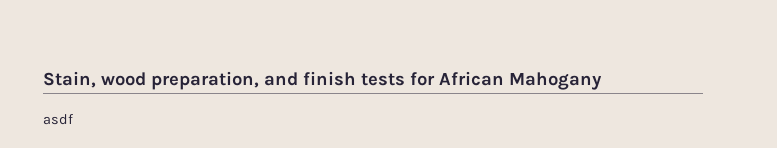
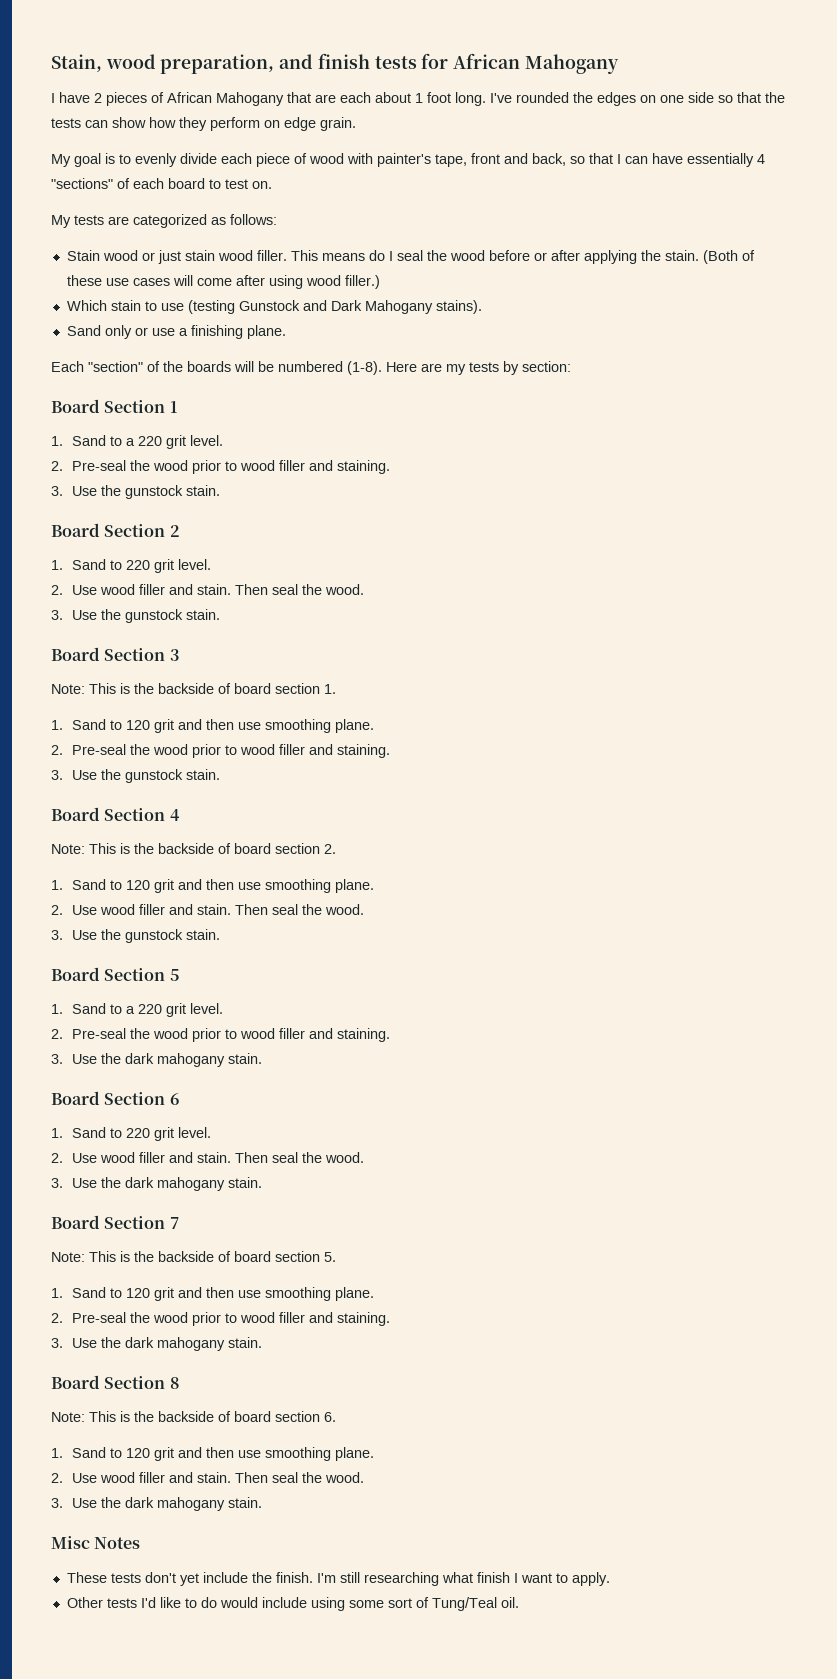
[43,114,74,125] asdf -> [51,92,785,106] [51,117,356,131] [51,153,765,167] [51,178,272,189] [51,214,277,228] [66,250,755,264] [66,275,380,289] [66,300,482,314] [66,325,286,339] [51,361,571,375] [51,399,177,413] [51,435,224,449] [51,460,391,474] [51,485,221,499] [51,523,180,537] [51,559,212,573] [51,584,365,595] [51,609,221,623] [51,647,179,661] [51,683,336,694] [51,719,375,733] [51,744,391,758] [51,769,221,783] [51,807,180,821] [51,843,336,854] [51,879,375,893] [51,904,365,915] [51,929,221,943] [51,967,180,981] [51,1003,224,1017] [51,1028,391,1042] [51,1053,263,1067] [51,1091,180,1105] [51,1127,212,1141] [51,1152,365,1163] [51,1177,263,1191] [51,1215,179,1229] [51,1251,336,1262] [51,1287,375,1301] [51,1312,391,1326] [51,1337,263,1351] [51,1375,180,1389] [51,1411,336,1422] [51,1447,375,1461] [51,1472,365,1483] [51,1497,263,1511] [51,1536,141,1549] [66,1572,610,1586] [66,1597,519,1611] I have 2 pieces of African Mahogany that are each about 1 foot long. I've rounded the edges on one side so that the tests can show how they perform on edge grain. // My goal is to evenly divide each piece of wood with painter's tape, front and back, so that I can have essentially 4 "sections" of each board to test on. // My tests are categorized as follows: // Stain wood or just stain wood filler. This means do I seal the wood before or after applying the stain. (Both of these use cases will come after using wood filler.) // Which stain to use (testing Gunstock and Dark Mahogany stains). // Sand only or use a finishing plane. // Each "section" of the boards will be numbered (1-8). Here are my tests by section: // Board Section 1 // 1. Sand to a 220 grit level. // 2. Pre-seal the wood prior to wood filler and staining. // 3. Use the gunstock stain. // Board Section 2 // 1. Sand to 220 grit level. // 2. Use wood filler and stain. Then seal the wood. // 3. Use the gunstock stain. // Board Section 3 // Note: This is the backside of board section 1. // 1. Sand to 120 grit and then use smoothing plane. // 2. Pre-seal the wood prior to wood filler and staining. // 3. Use the gunstock stain. // Board Section 4 // Note: This is the backside of board section 2. // 1. Sand to 120 grit and then use smoothing plane. // 2. Use wood filler and stain. Then seal the wood. // 3. Use the gunstock stain. // Board Section 5 // 1. Sand to a 220 grit level. // 2. Pre-seal the wood prior to wood filler and staining. // 3. Use the dark mahogany stain. // Board Section 6 // 1. Sand to 220 grit level. // 2. Use wood filler and stain. Then seal the wood. // 3. Use the dark mahogany stain. // Board Section 7 // Note: This is the backside of board section 5. // 1. Sand to 120 grit and then use smoothing plane. // 2. Pre-seal the wood prior to wood filler and staining. // 3. Use the dark mahogany stain. // Board Section 8 // Note: This is the backside of board section 6. // 1. Sand to 120 grit and then use smoothing plane. // 2. Use wood filler and stain. Then seal the wood. // 3. Use the dark mahogany stain. // Misc Notes // These tests don't yet include the finish. I'm still researching what finish I want to apply. // Other tests I'd like to do would include using some sort of Tung/Teal oil.

